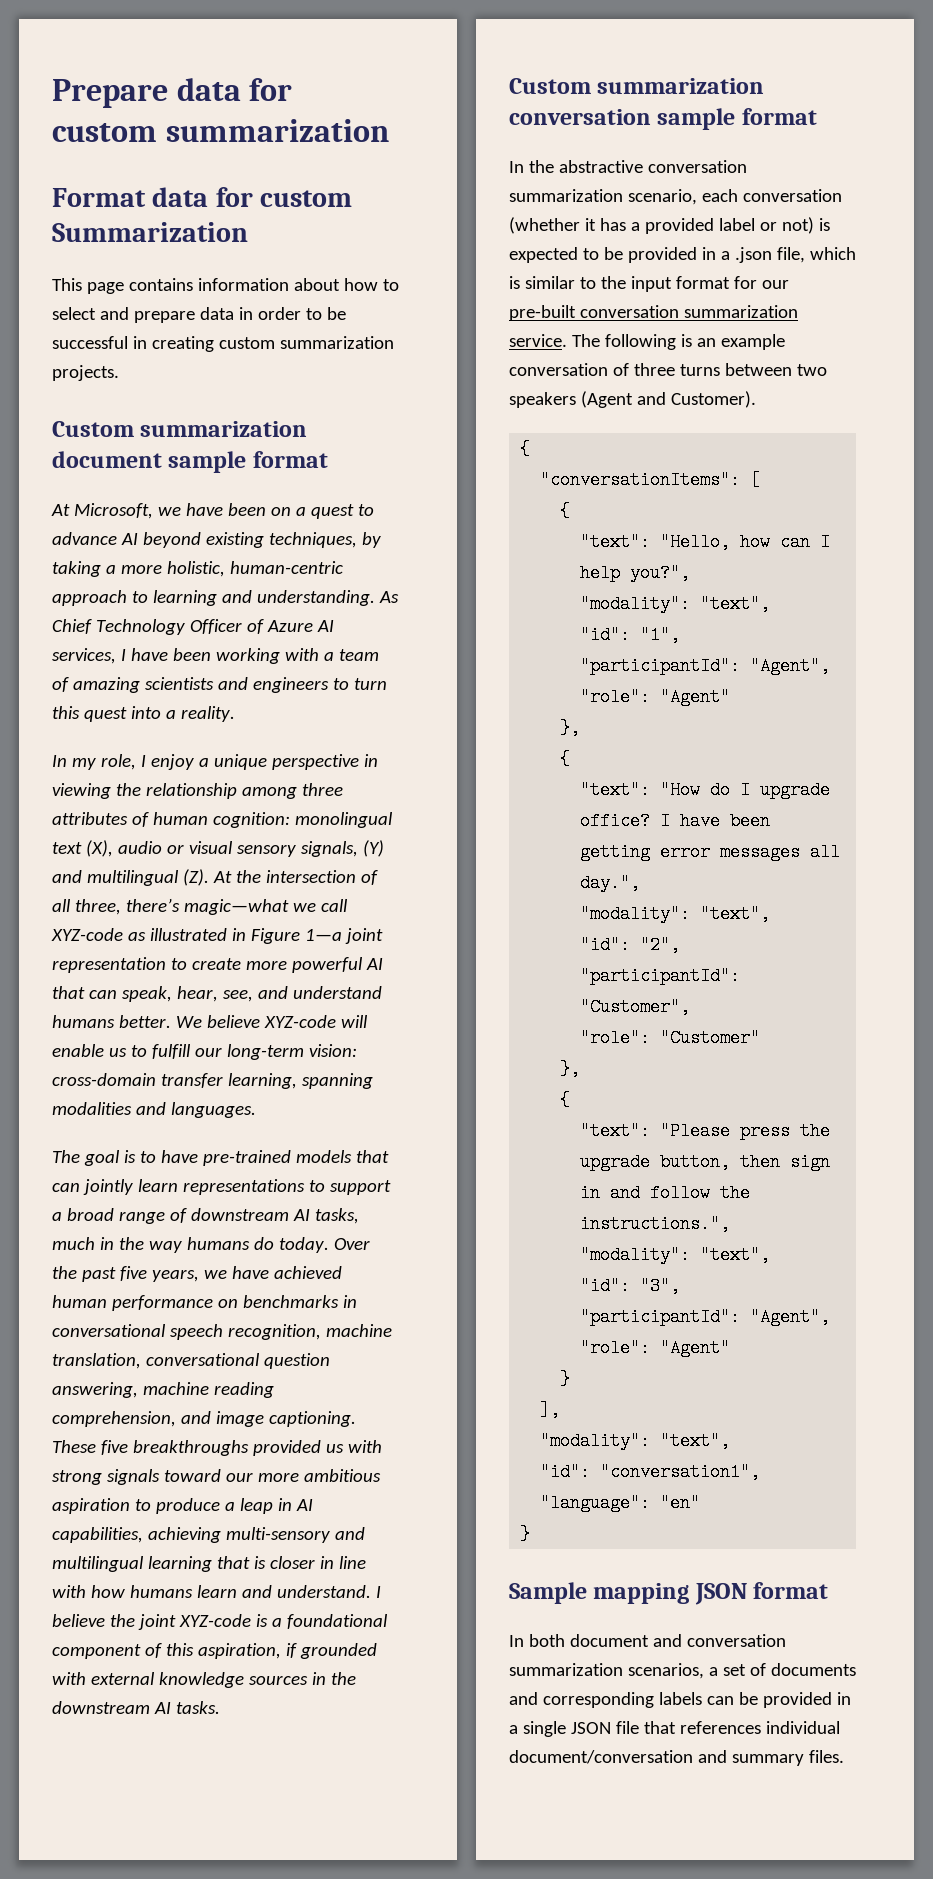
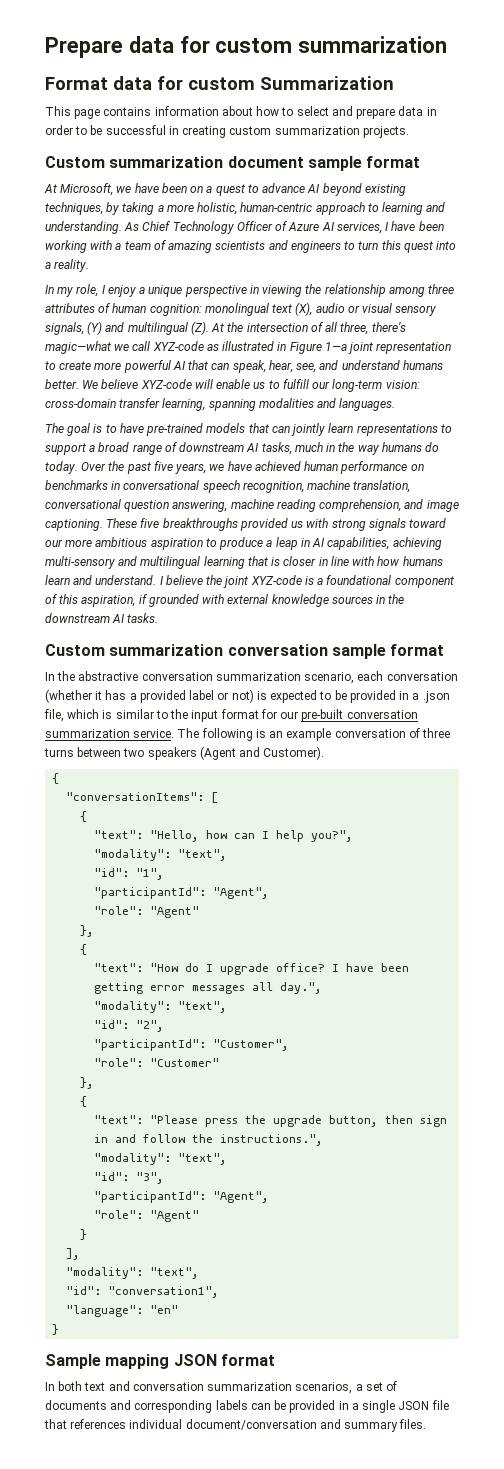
[569,1634,649,1647] document -> [84,1382,106,1391] text

